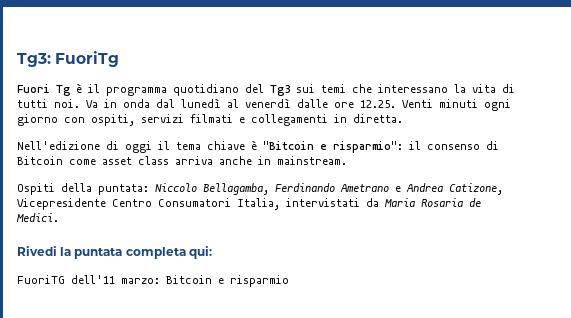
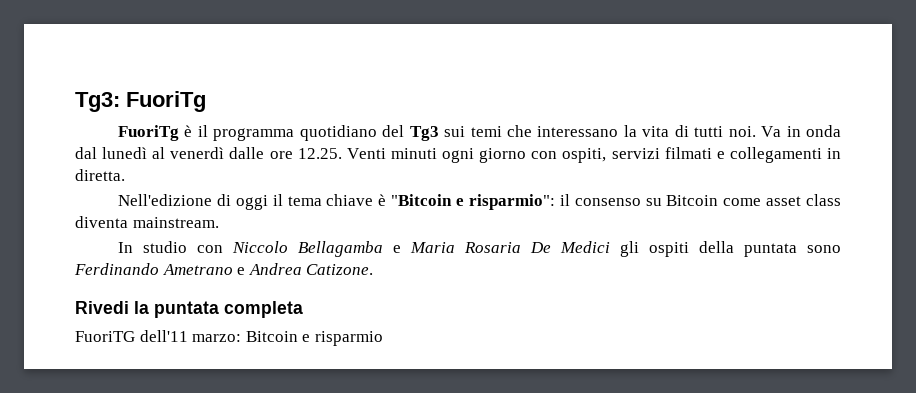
[17,84,70,96] Fuori Tg -> [118,125,180,141] FuoriTg
[486,141,499,150] di -> [645,198,662,206] su
[175,156,347,165] [17,183,503,195] [17,198,481,210] [16,213,59,222] arriva anche in mainstream. // Ospiti della puntata: Niccolo Bellagamba, Ferdinando Ametrano e Andrea Catizone, Vicepresidente Centro Consumatori Italia, intervistati da Maria Rosaria de Medici. -> [75,216,219,228] [118,241,841,257] [74,263,374,275] diventa mainstream. // In studio con Niccolo Bellagamba e Maria Rosaria De Medici gli ospiti della puntata sono Ferdinando Ametrano e Andrea Catizone.
[188,246,212,259] qui: -> (303, 309) none

